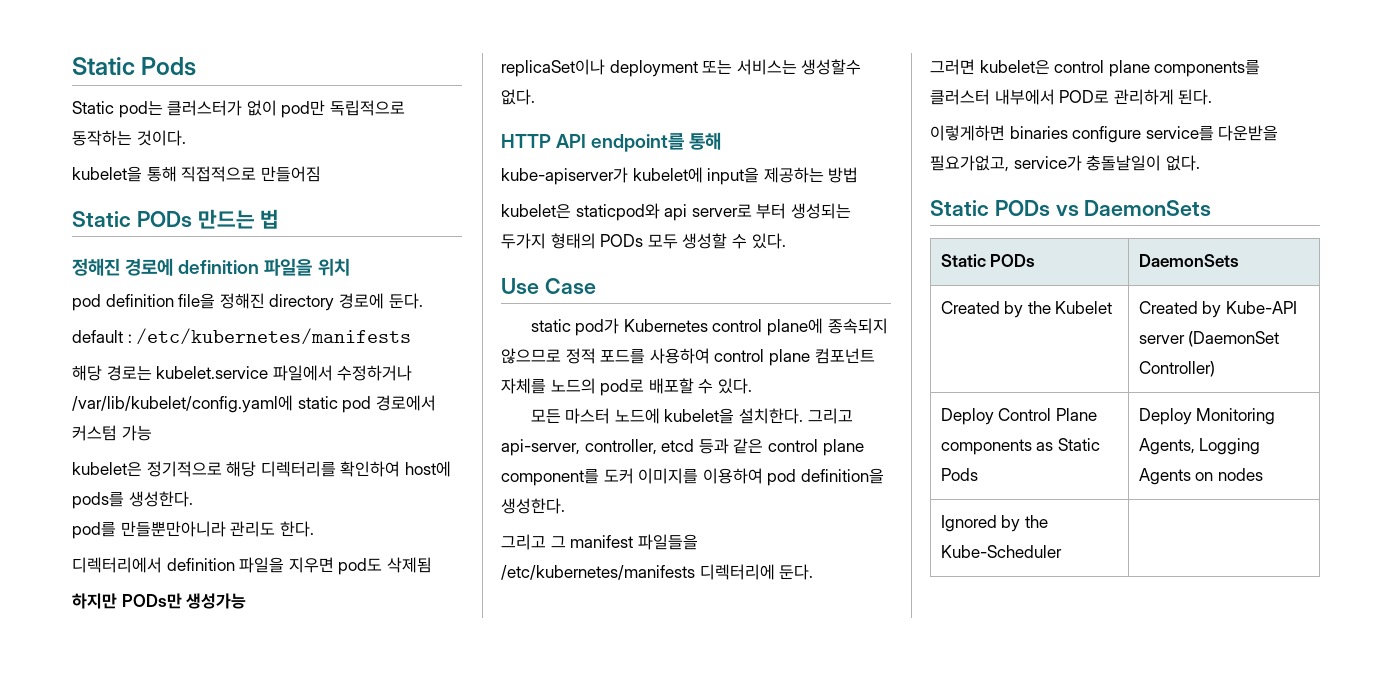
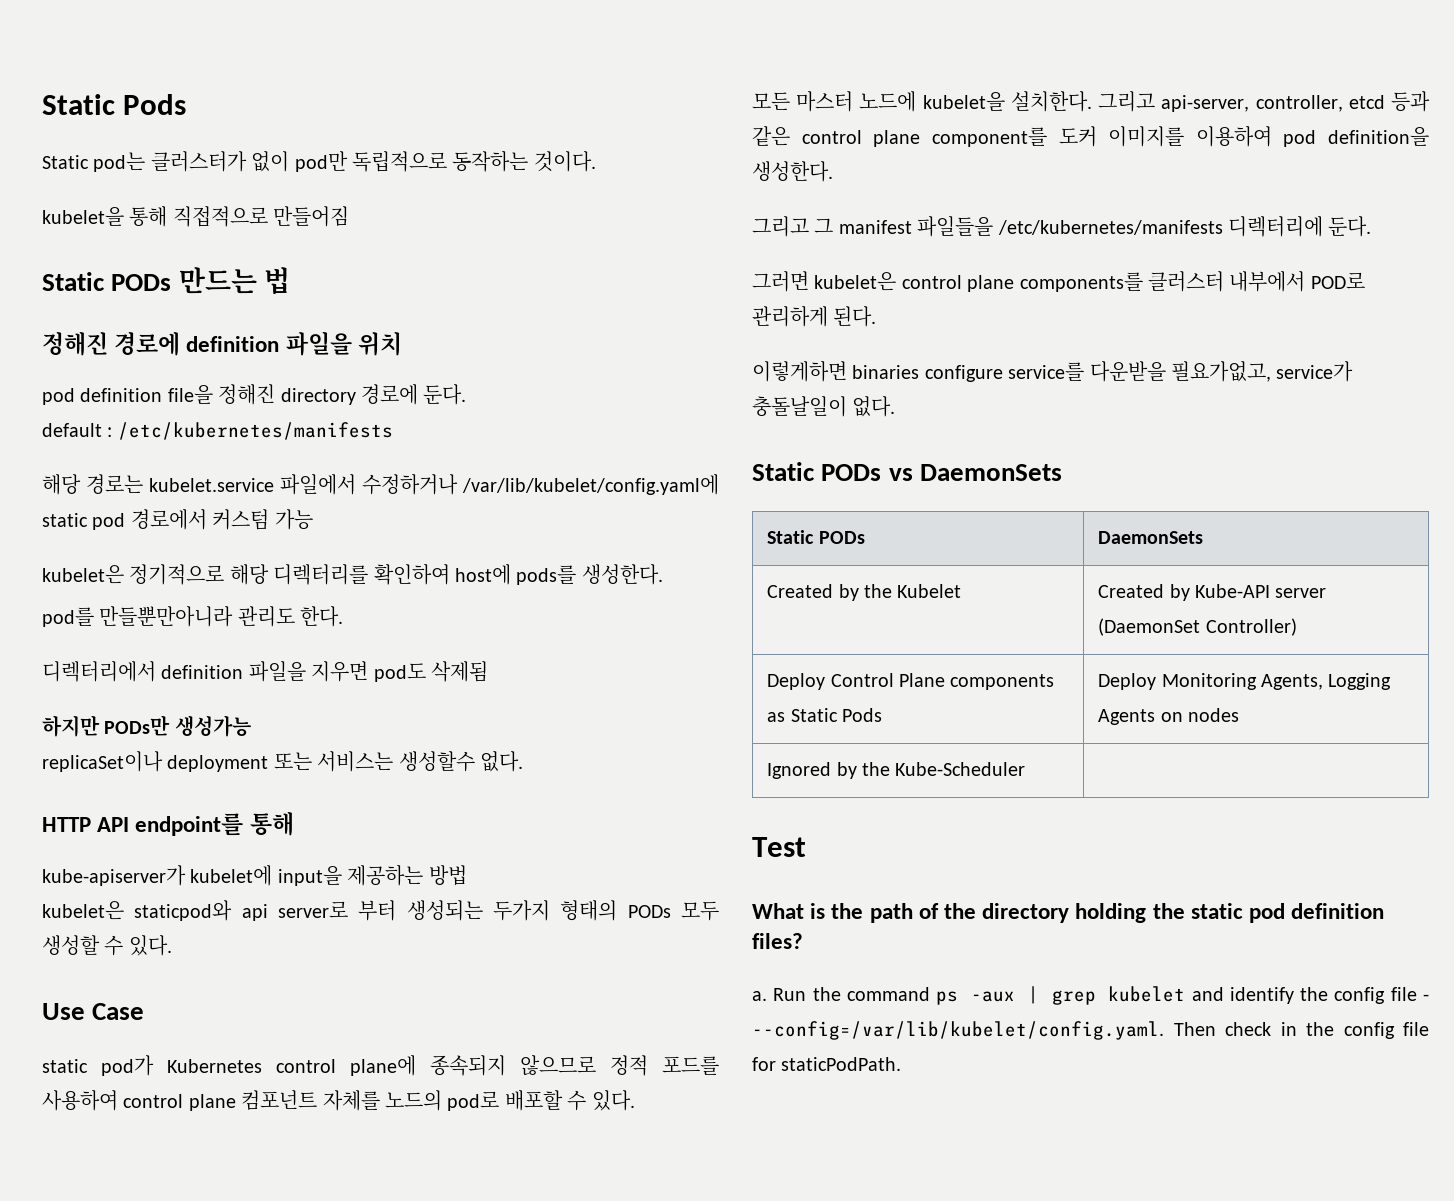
(1062, 551) none -> [752,837,806,857] [752,903,1385,923] [752,933,803,949] [752,986,1429,1005] [752,1021,1429,1040] [752,1057,902,1071] // Test // What is the path of the directory holding the static pod definition files? // a. Run the command ps -aux | grep kubelet and identify the config file - --config=/var/lib/kubelet/config.yaml. Then check in the config file for staticPodPath.

